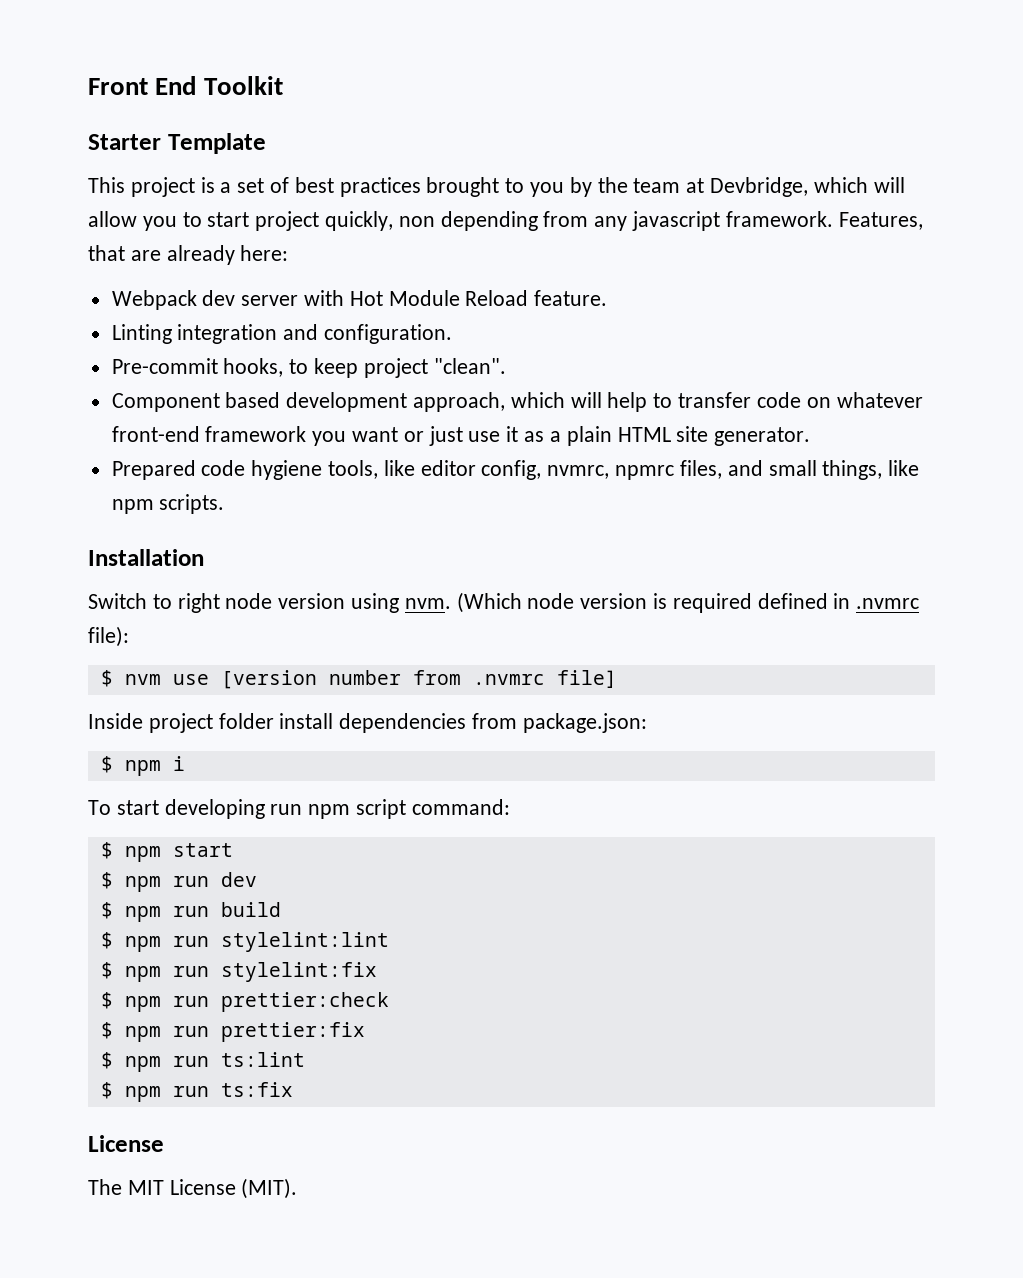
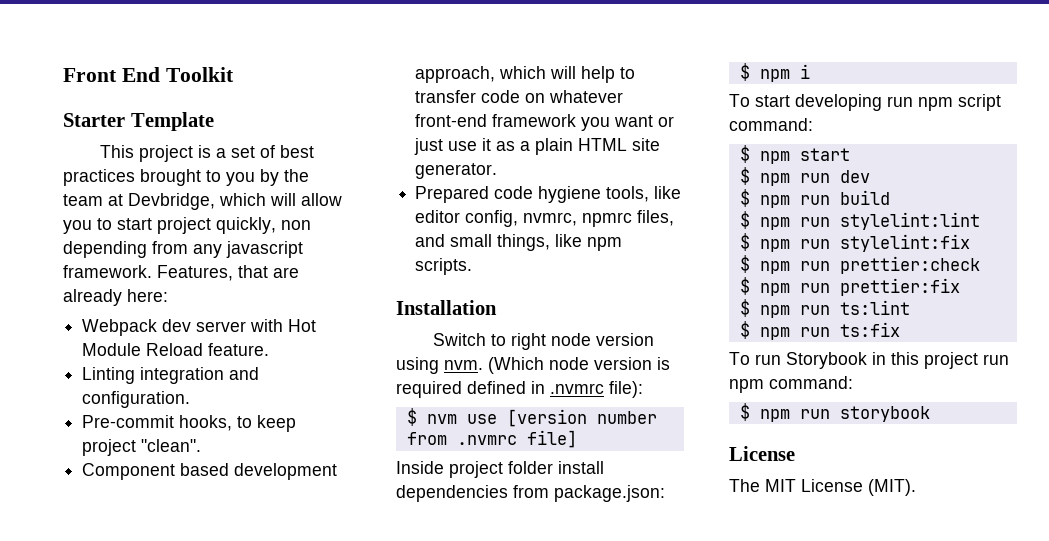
(293, 1089) none -> [729,352,1009,369] [729,376,853,393] [739,403,930,422] // To run Storybook in this project run npm command: // $ npm run storybook

